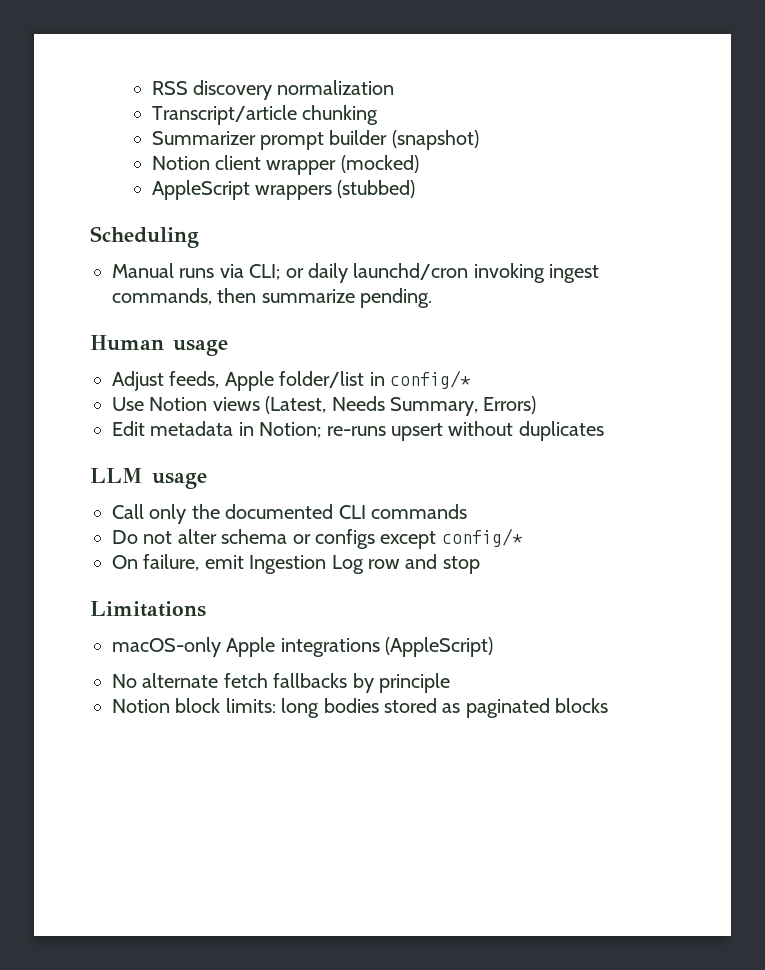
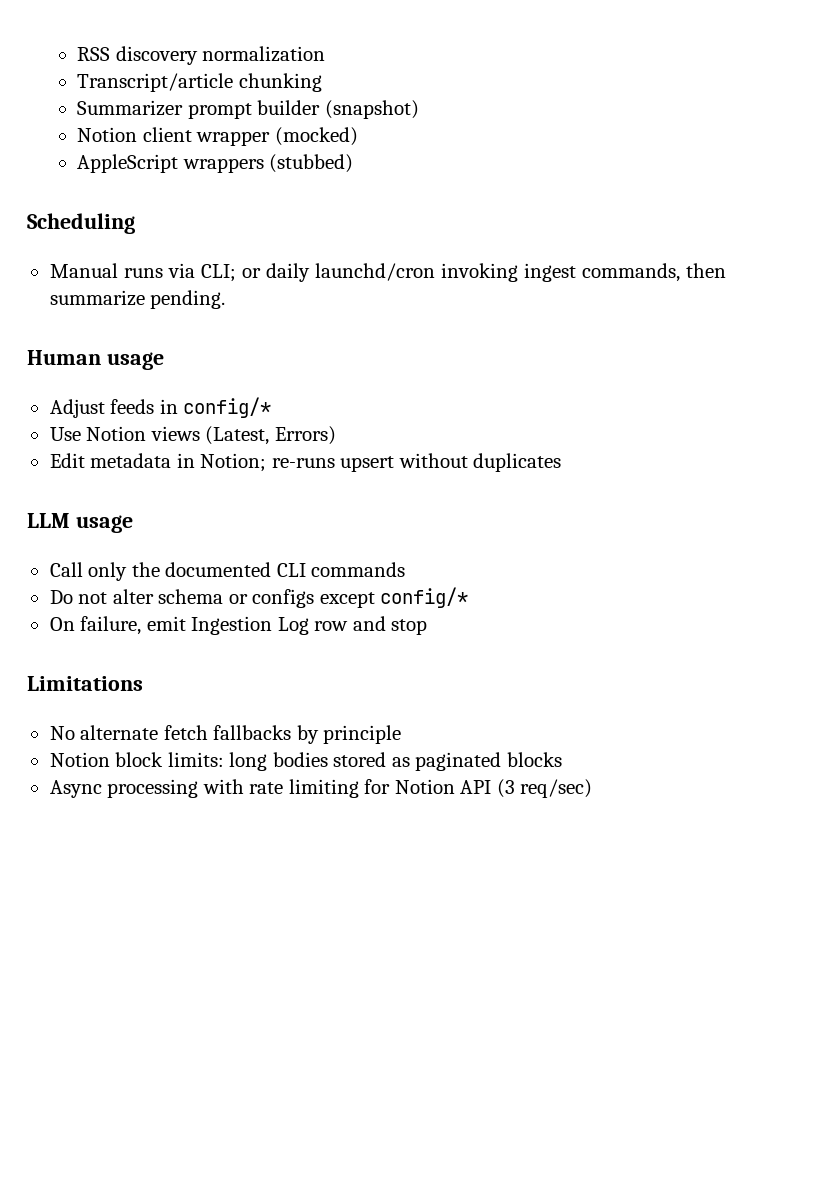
[169,371,365,391] feeds, Apple folder/list -> [110,399,155,414] feeds
[331,396,478,416] Needs Summary, -> (270, 435) none
[112,637,494,657] // macOS-only Apple integrations (AppleScript) -> (143, 683) none
(609, 705) none -> [49,779,593,798] // Async processing with rate limiting for Notion API (3 req/sec)

